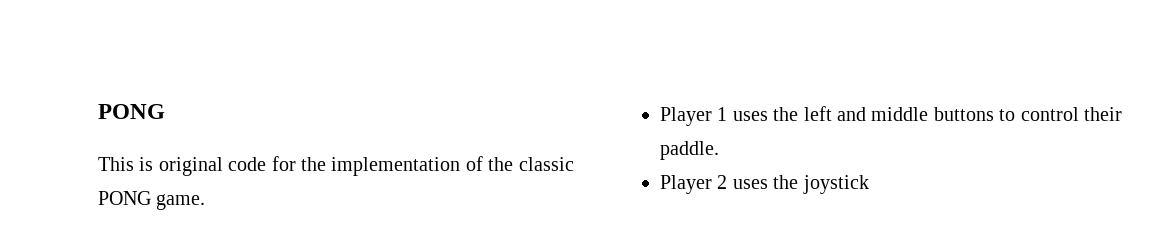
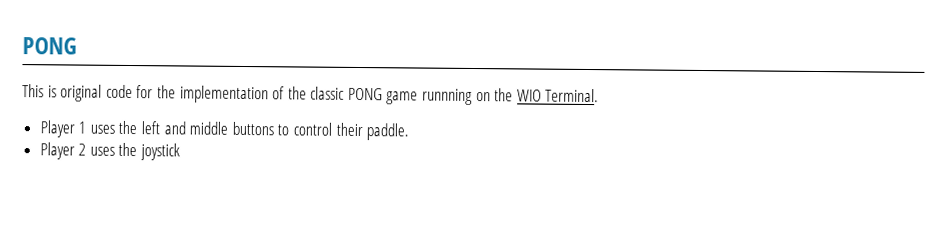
[156,194,206,210] game. -> [386,88,600,106] game runnning on the WIO Terminal.

